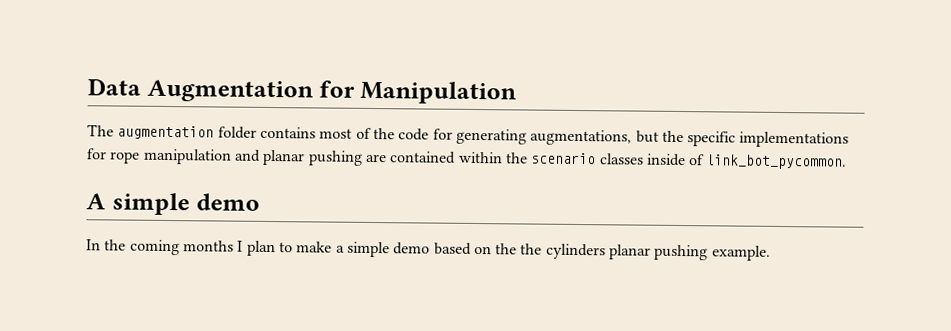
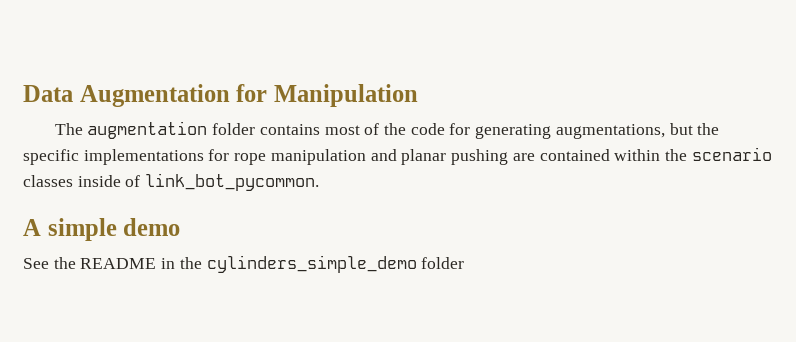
[86,239,771,261] In the coming months I plan to make a simple demo based on the the cylinders planar pushing example. -> [23,255,465,273] See the README in the cylinders_simple_demo folder

